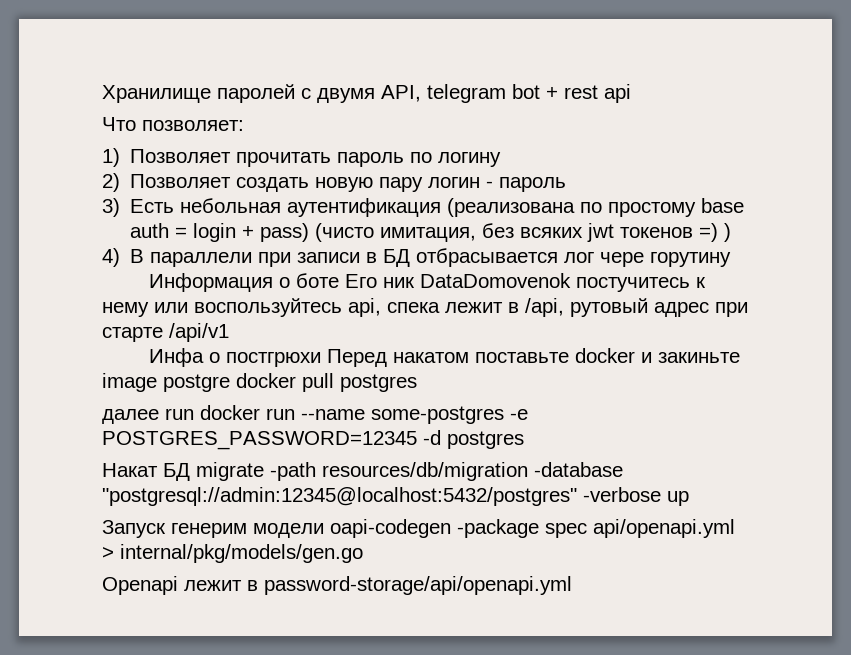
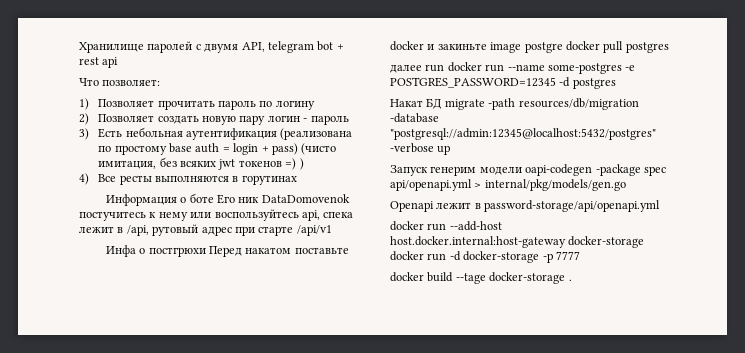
[130,248,732,267] В параллели при записи в БД отбрасывается лог чере горутину -> [98,174,297,185] Все ресты выполняются в горутинах
(572, 585) none -> [390,221,502,231] [390,236,645,248] [390,251,580,263] [390,272,572,284] // docker run --add-host host.docker.internal:host-gateway docker-storage docker run -d docker-storage -p 7777 // docker build --tage docker-storage .

